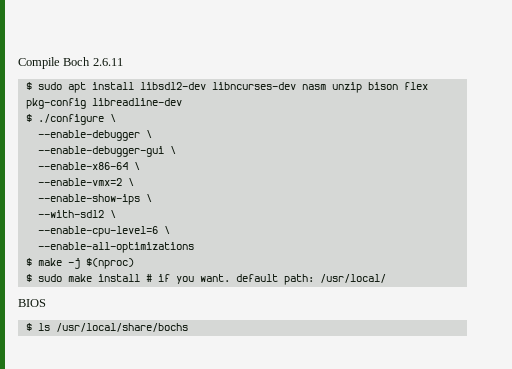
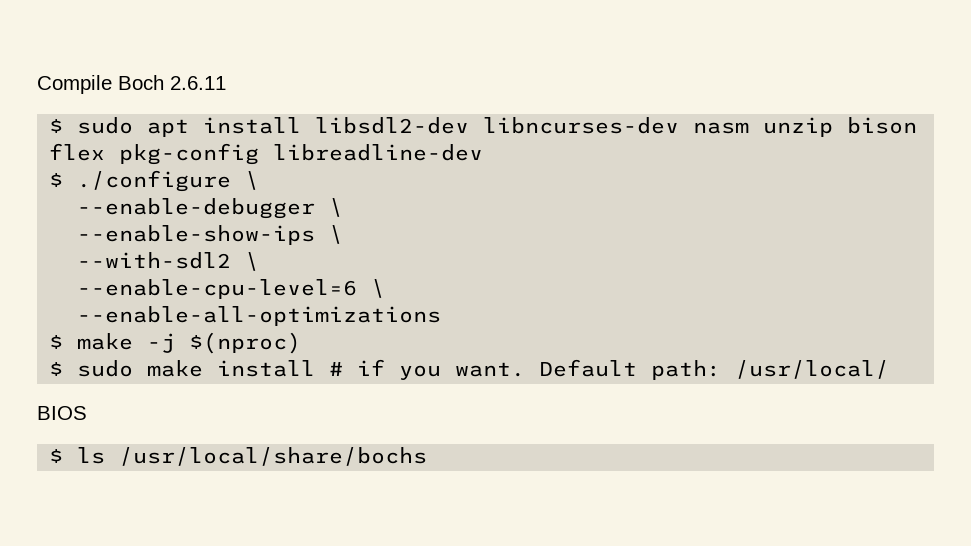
[37,146,176,157] [37,162,140,170] [37,178,134,186] // --enable-debugger-gui \ // --enable-x86-64 \ // --enable-vmx=2 \ -> (344, 207) none
[235,274,278,282] default -> [539,359,638,377] Default

